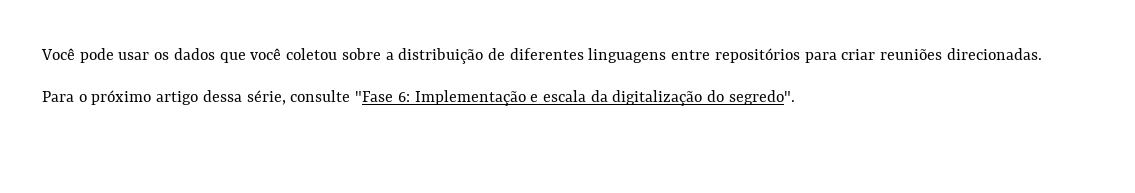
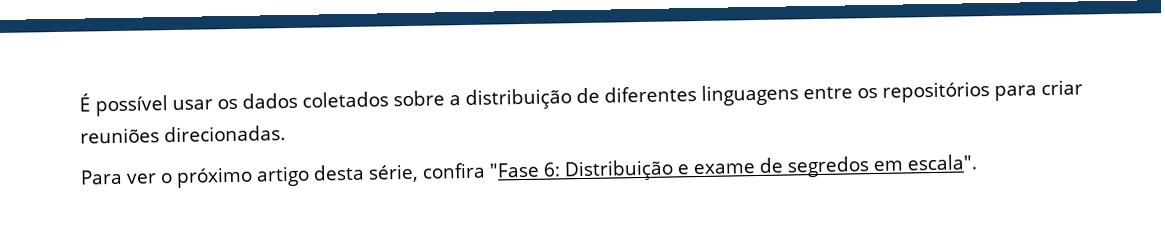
[41,48,114,63] Você pode -> [79,93,168,117] É possível
[219,48,338,63] que você coletou -> [302,91,389,108] coletados
(711, 55) none -> [857,87,878,99] os
(74, 96) none -> [126,173,157,184] ver
[202,90,795,106] dessa série, consulte "Fase 6: Implementação e escala da digitalização do segredo". -> [313,154,977,183] desta série, confira "Fase 6: Distribuição e exame de segredos em escala".

